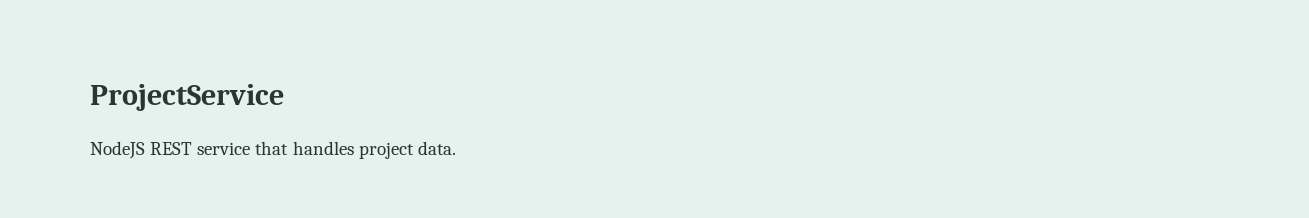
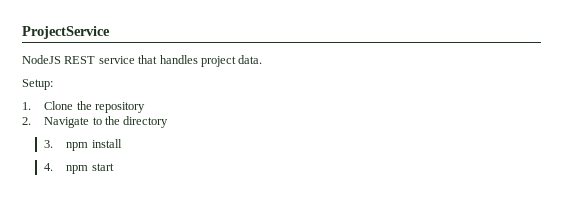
(456, 148) none -> [22,79,53,90] [22,101,145,113] [22,116,169,128] [44,139,122,151] [44,163,114,174] // Setup: // 1. Clone the repository // 2. Navigate to the directory // 3. npm install // 4. npm start

